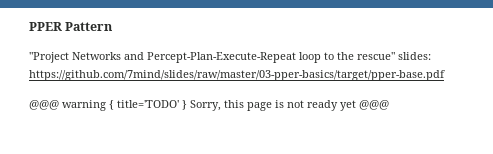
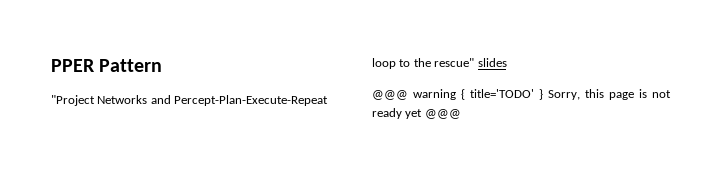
[398,52,431,60] [29,70,445,81] slides: https://github.com/7mind/slides/raw/master/03-pper-basics/target/pper-base.pdf -> [477,58,507,67] slides

